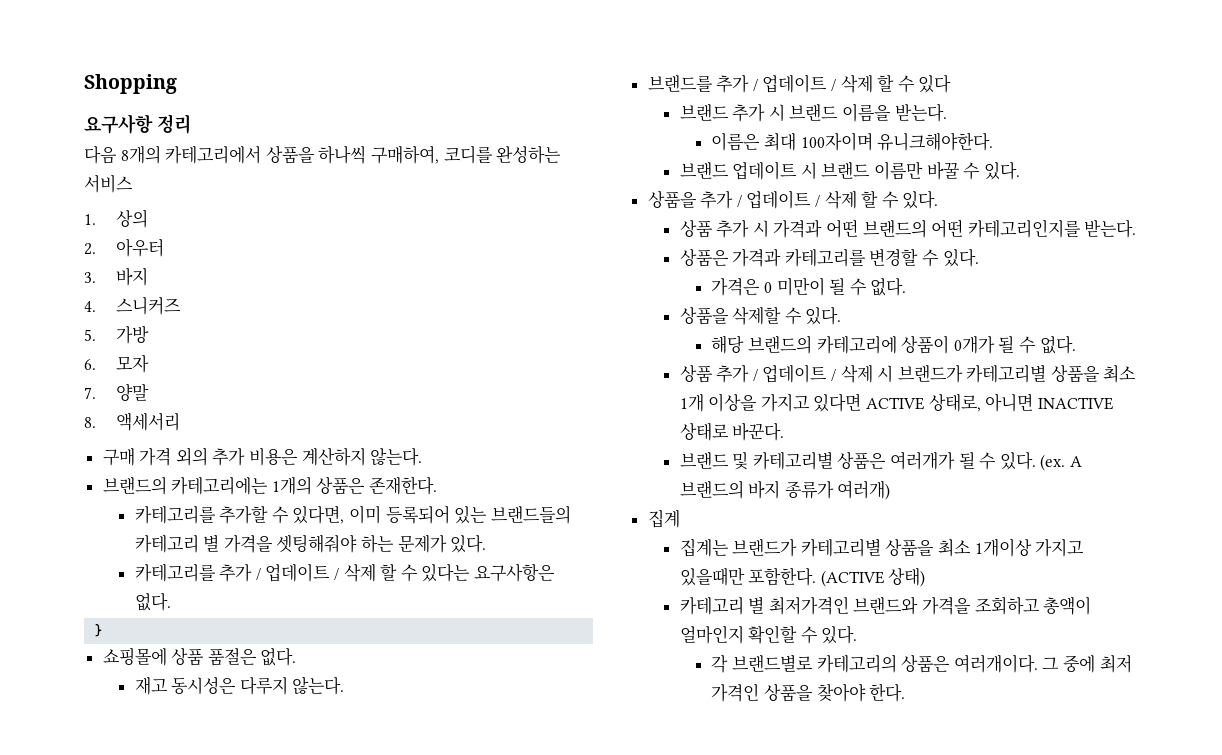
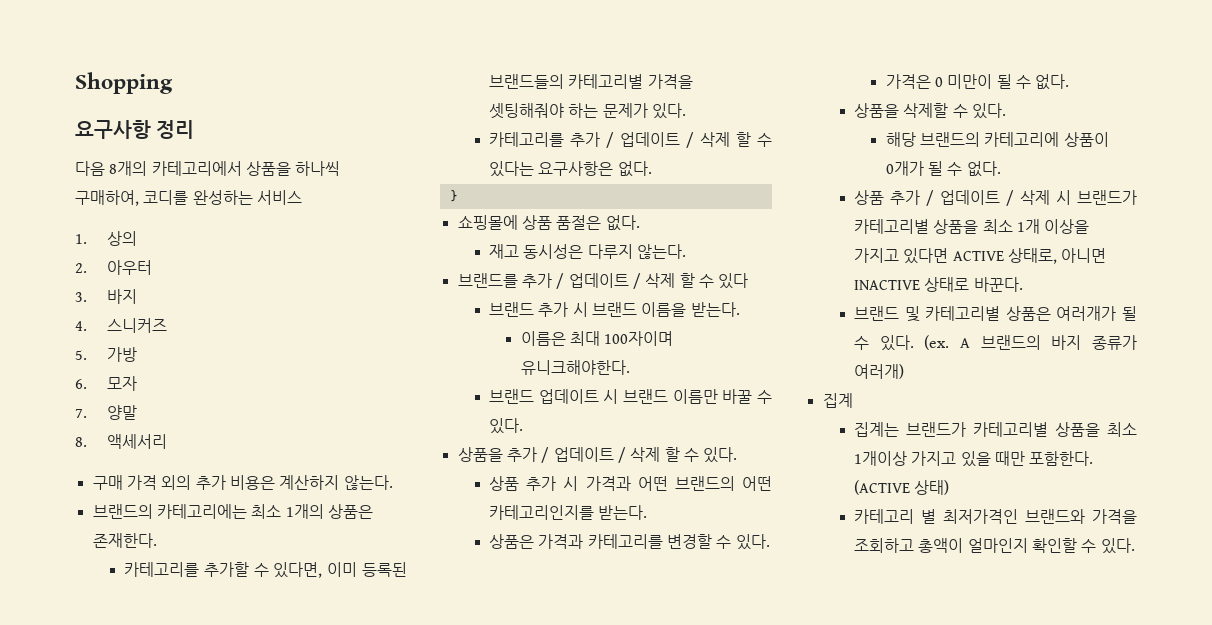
(269, 485) none -> [251,504,282,519] 최소
[385,505,571,524] [134,534,220,553] 등록되어 있는 브랜드들의 카테고리 별 -> [362,562,407,577] [489,74,644,89] 등록된 브랜드들의 카테고리별
[679,567,745,586] 있을때만 -> [960,451,1026,467] 있을 때만
[711,654,1132,673] [711,683,906,702] // 각 브랜드별로 카테고리의 상품은 여러개이다. 그 중에 최저 가격인 상품을 찾아야 한다. -> (1135, 546) none

